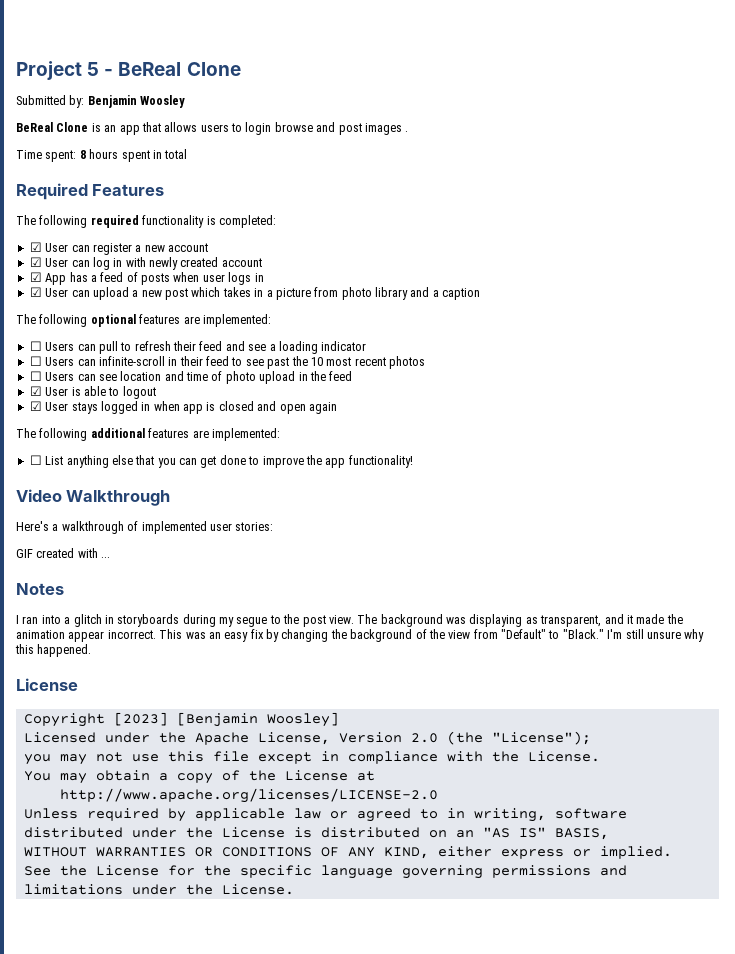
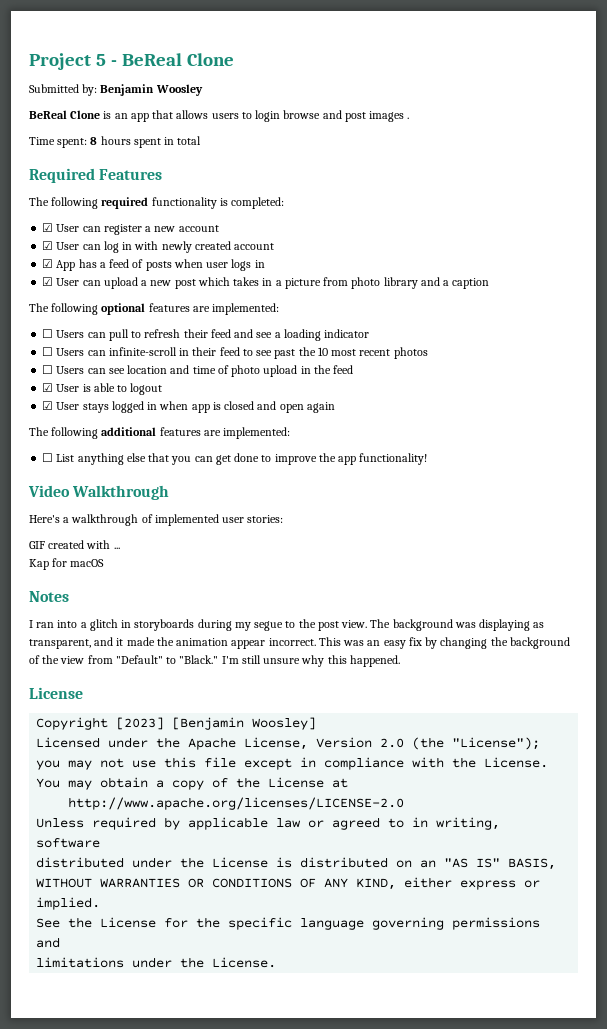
(111, 557) none -> [29,558,105,570] // Kap for macOS

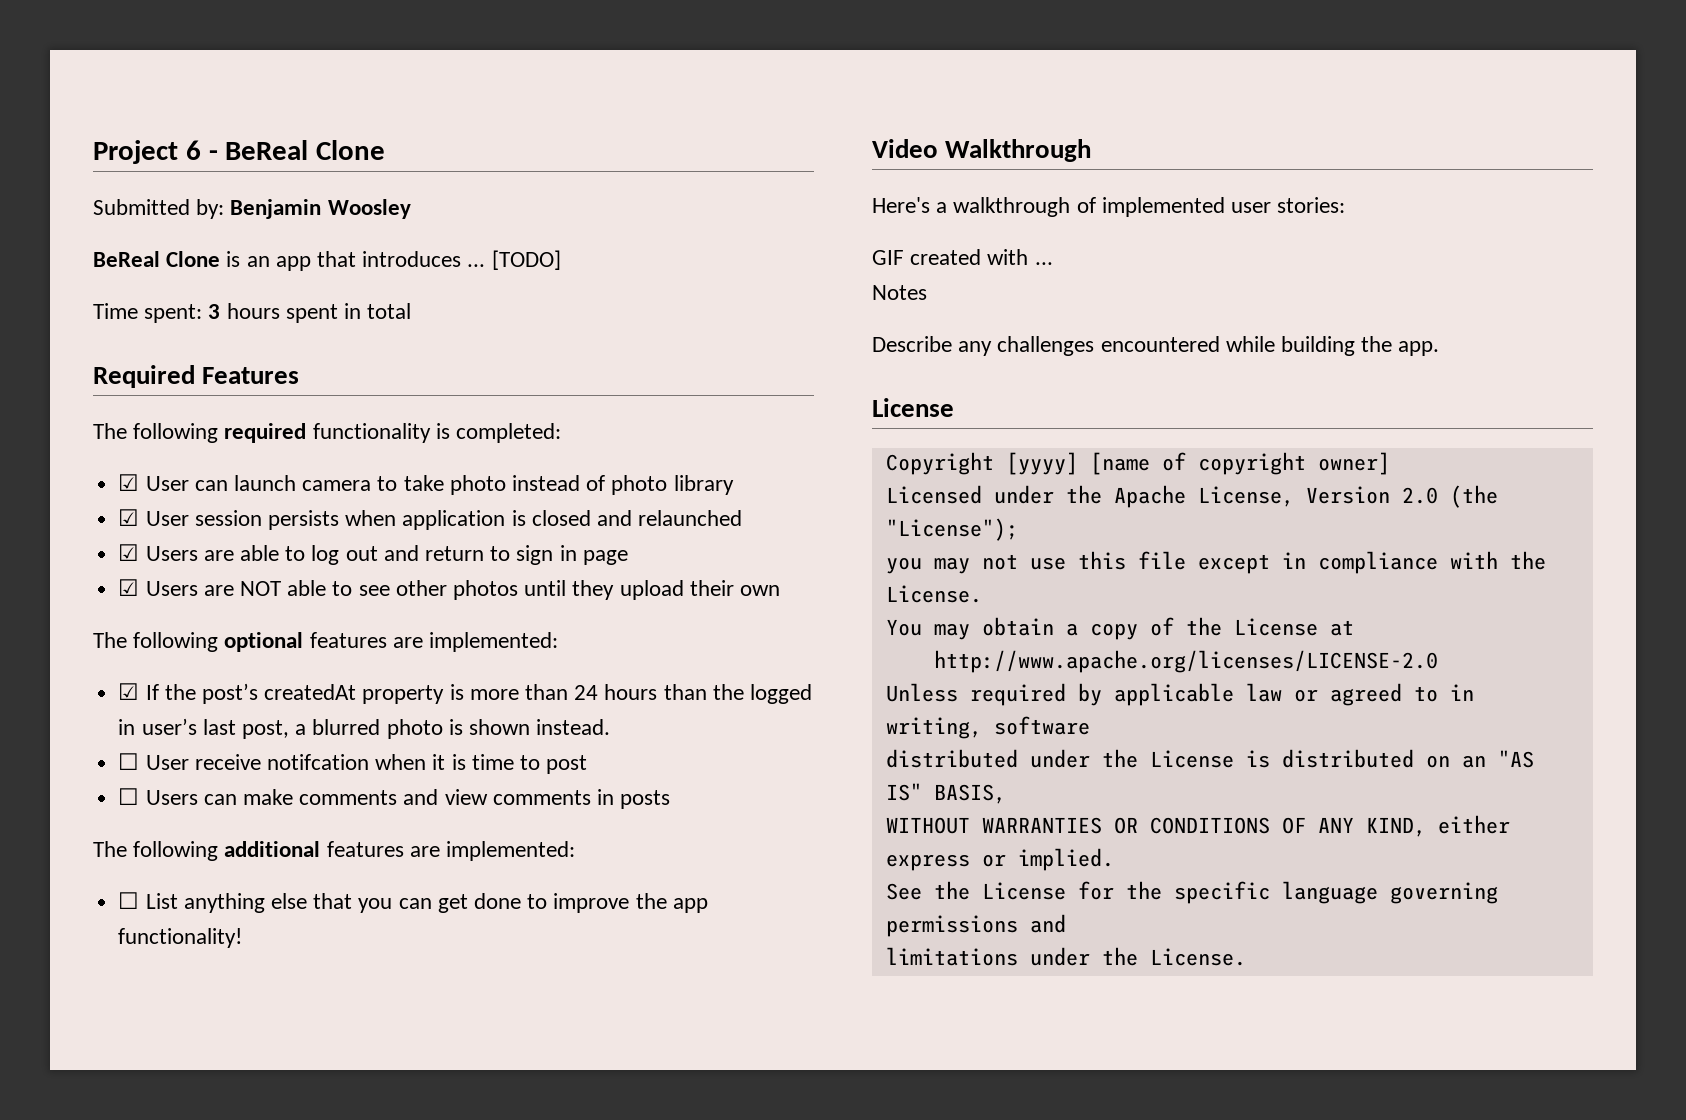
[95,54,106,66] 5 -> [185,140,201,160] 6
[176,110,410,122] allows users to login browse and post images . -> [362,250,561,270] introduces ... [TODO]
[90,137,98,145] 8 -> [208,304,221,319] 3
[103,224,219,235] [42,241,275,253] [42,259,265,271] [42,277,490,289] register a new account // ☑ User can log in with newly created account // ☑ App has a feed of posts when user logs in // ☑ User can upload a new post which takes in a picture from photo library and a caption -> [233,475,734,495] [118,509,743,530] [118,544,628,565] [118,579,781,600] launch camera to take photo instead of photo library // ☑ User session persists when application is closed and relaunched // ☑ Users are able to log out and return to sign in page // ☑ Users are NOT able to see other photos until they upload their own
[42,329,370,341] [42,347,428,359] [42,365,354,377] [42,383,163,395] [42,401,335,413] ☐ Users can pull to refresh their feed and see a loading indicator // ☐ Users can infinite-scroll in their feed to see past the 10 most recent photos // ☐ Users can see location and time of photo upload in the feed // ☑ User is able to logout // ☑ User stays logged in when app is closed and open again -> [118,683,813,704] [118,718,611,739] [118,753,588,774] [118,788,671,809] ☑ If the post’s createdAt property is more than 24 hours than the logged in user’s last post, a blurred photo is shown instead. // ☐ User receive notifcation when it is time to post // ☐ Users can make comments and view comments in posts
[29,558,105,570] [29,591,69,602] [29,619,545,631] [29,637,570,649] [29,655,400,667] [29,687,83,699] [36,717,317,730] Kap for macOS // Notes // I ran into a glitch in storyboards during my segue to the post view. The background was displaying as transparent, and it made the animation appear incorrect. This was an easy fix by changing the background of the view from "Default" to "Black." I'm still unsure why this happened. // License // Copyright [2023] [Benjamin Woosley] -> [872,285,927,300] [872,336,1440,356] [872,398,954,417] [885,452,1390,475] Notes // Describe any challenges encountered while building the app. // License // Copyright [yyyy] [name of copyright owner]

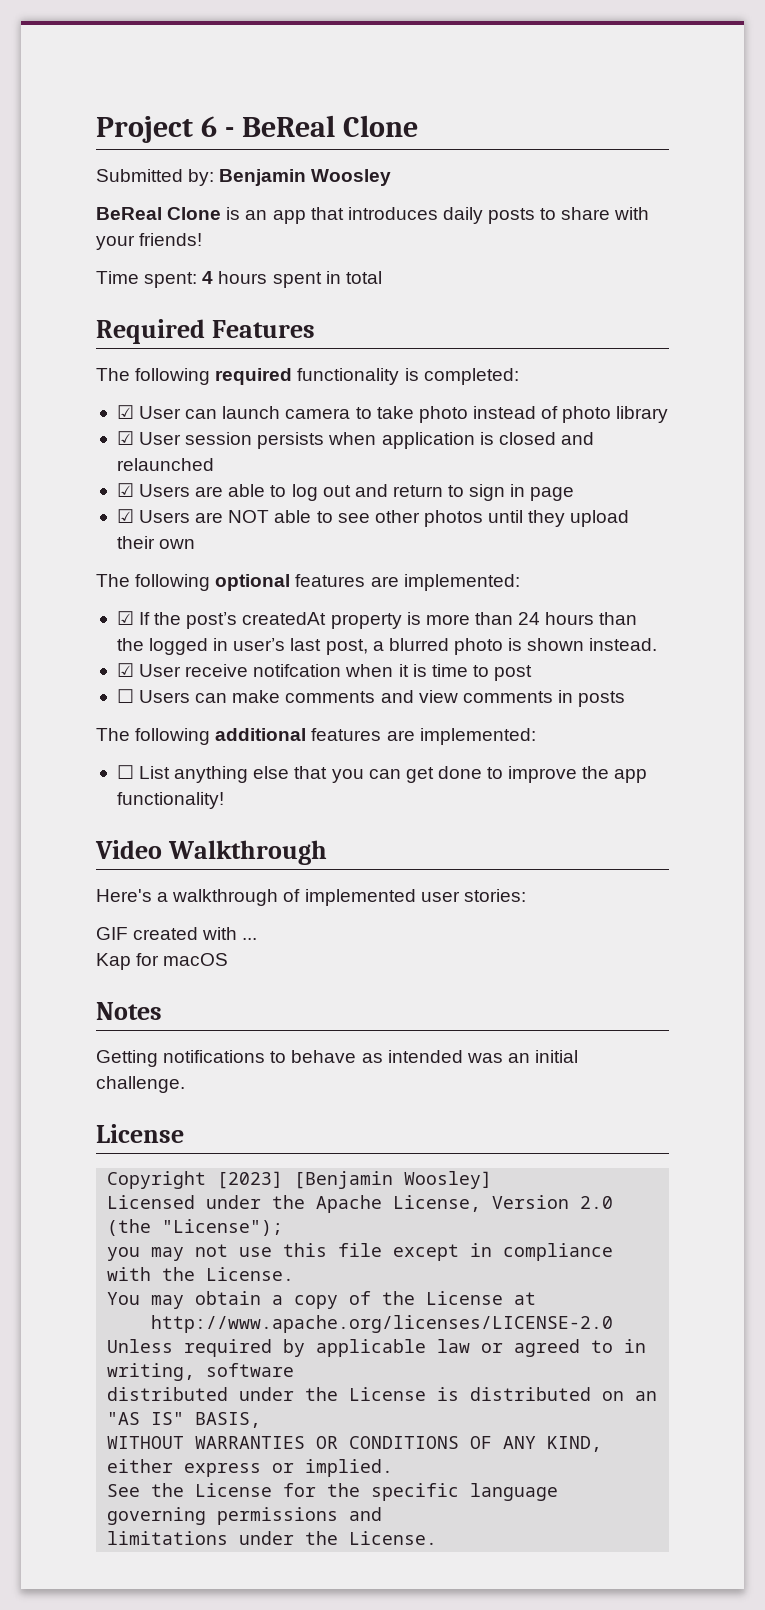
[467,250,561,270] ... [TODO] -> [442,207,650,224] [96,233,203,250] daily posts to share with your friends!
[208,304,221,319] 3 -> [202,271,214,284] 4
[118,753,140,770] ☐ -> [116,663,134,677] ☑
[872,285,927,300] [872,336,1440,356] [872,398,954,417] [885,452,1390,475] Notes // Describe any challenges encountered while building the app. // License // Copyright [yyyy] [name of copyright owner] -> [96,953,229,970] [96,1002,162,1020] [96,1050,579,1067] [96,1076,185,1093] [96,1124,184,1143] [107,1171,493,1189] Kap for macOS // Notes // Getting notifications to behave as intended was an initial challenge. // License // Copyright [2023] [Benjamin Woosley]

